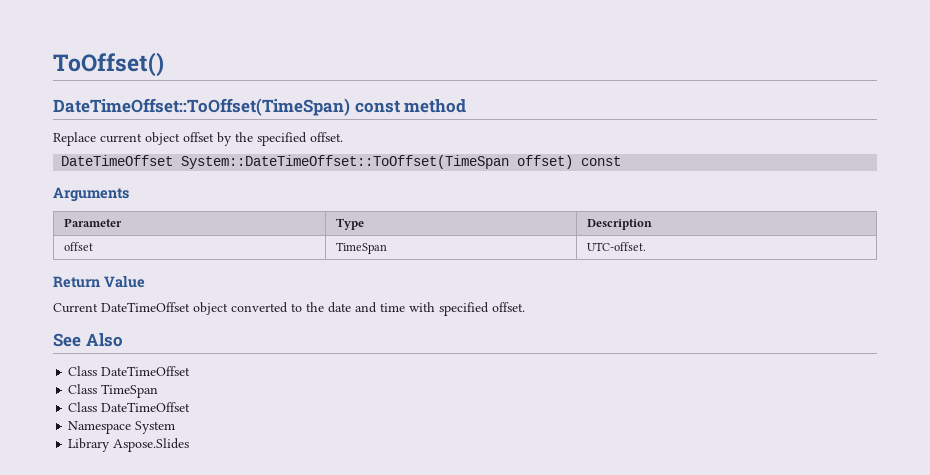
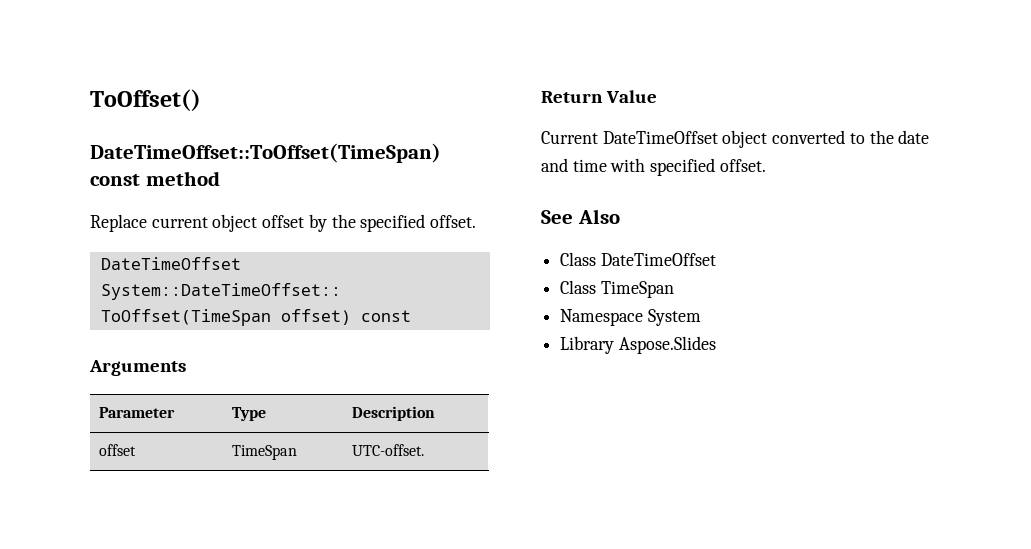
[68,402,191,412] // Class DateTimeOffset -> (674, 289) none

